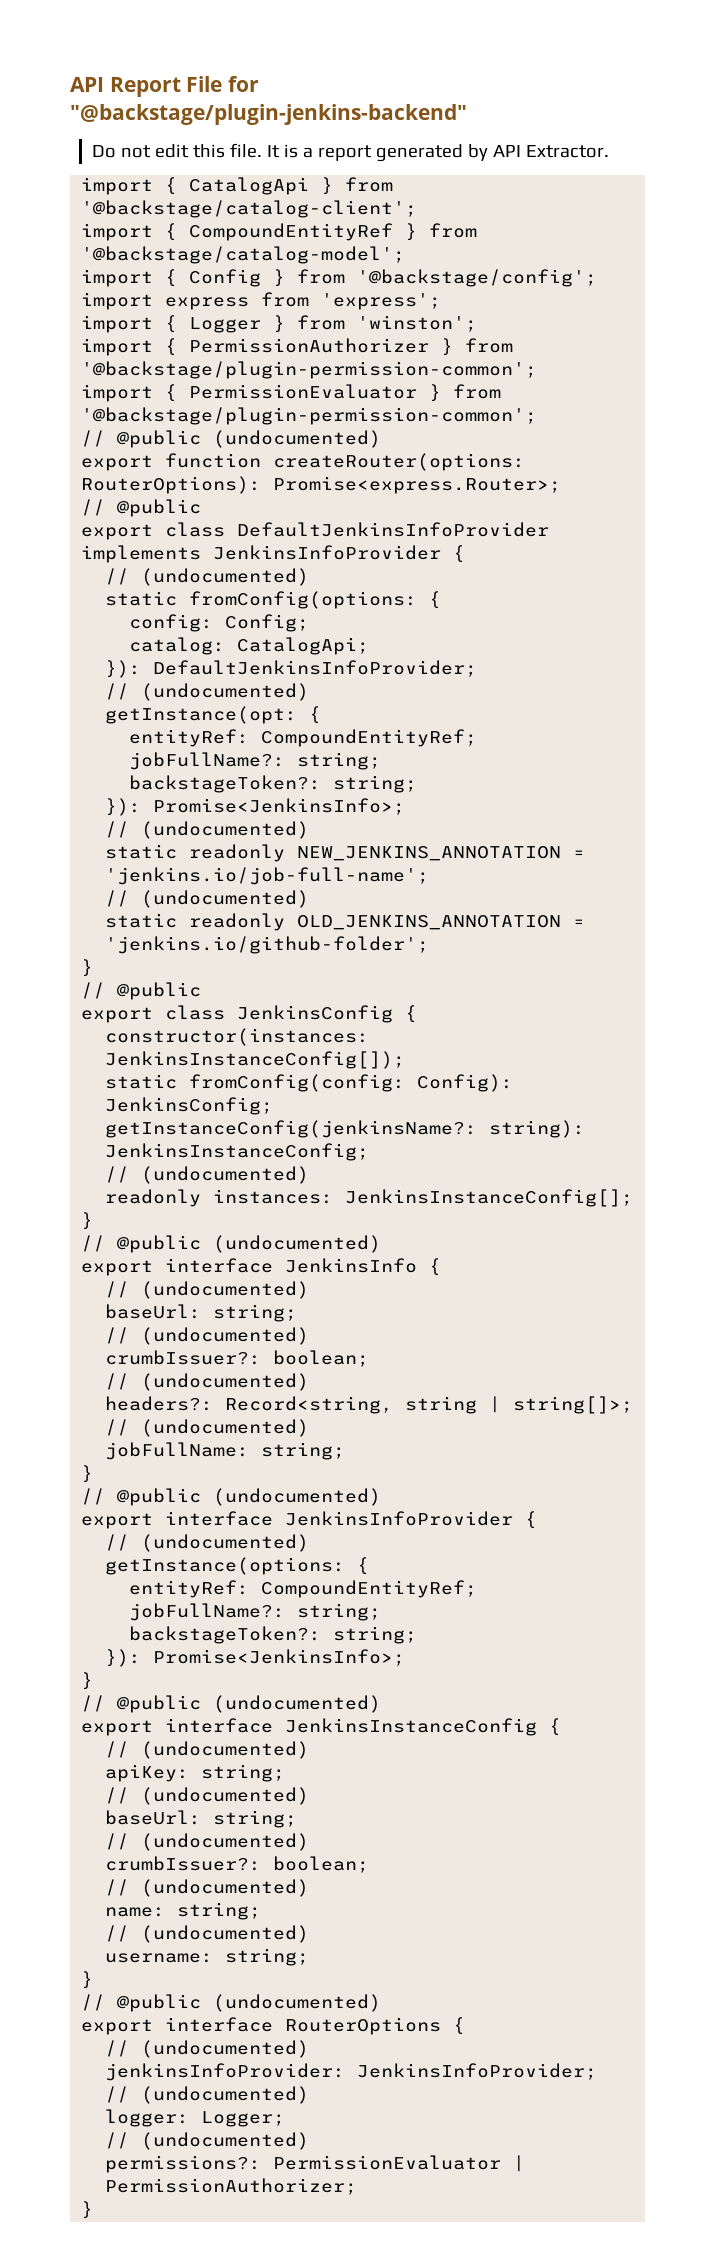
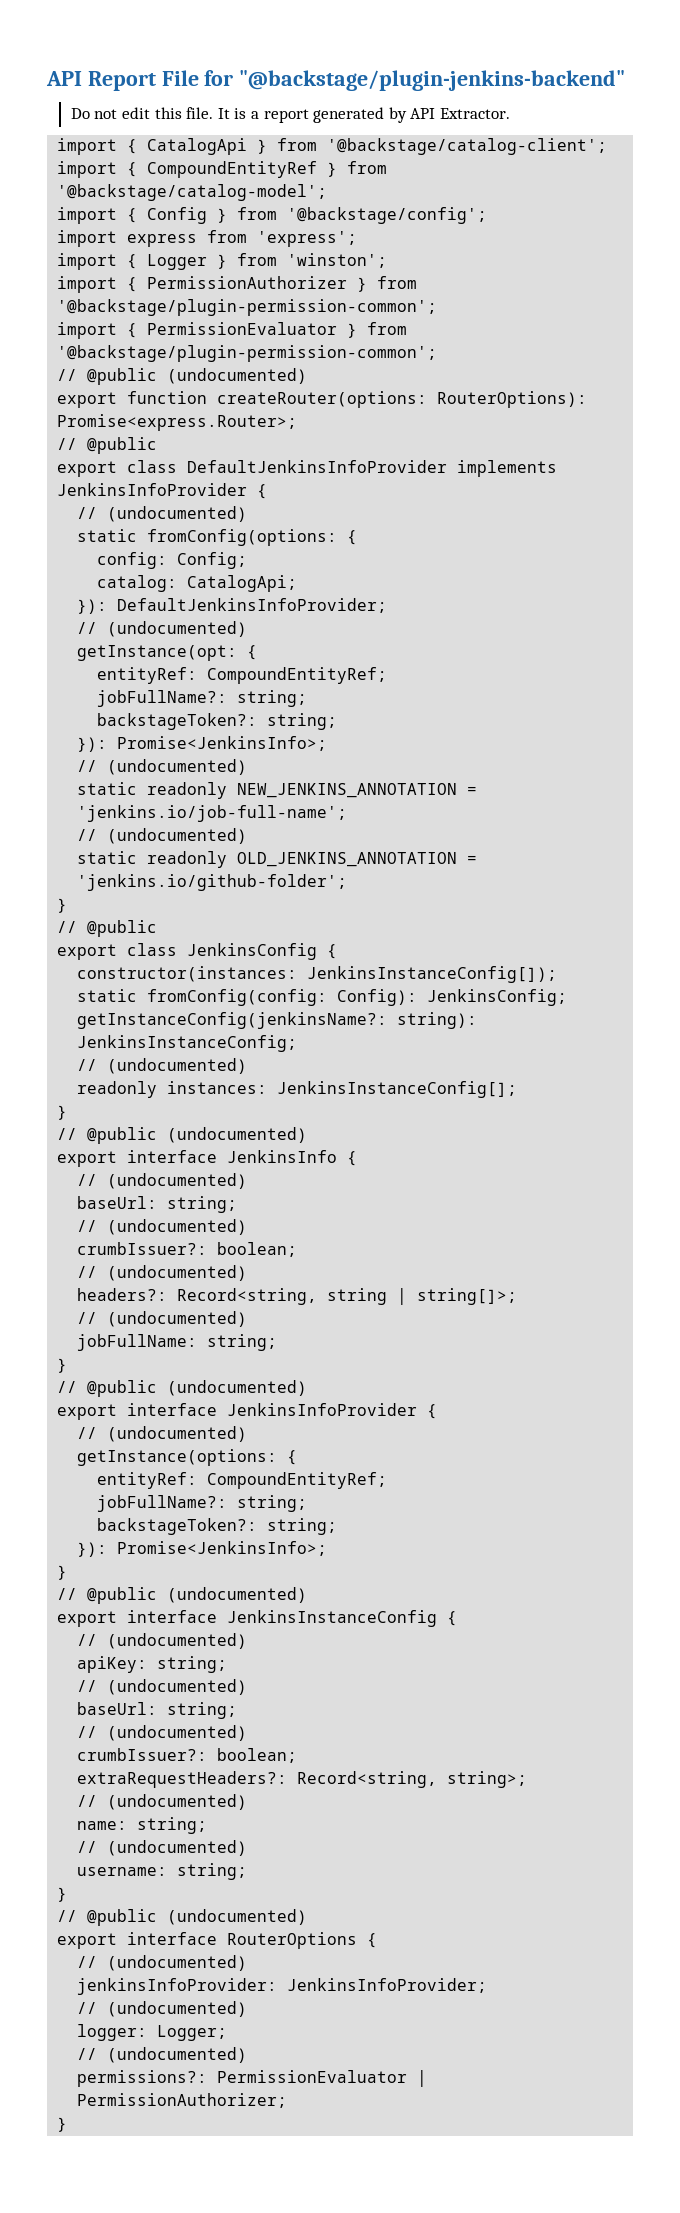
(370, 1864) none -> [77,1771,528,1788] // extraRequestHeaders?: Record<string, string>;

